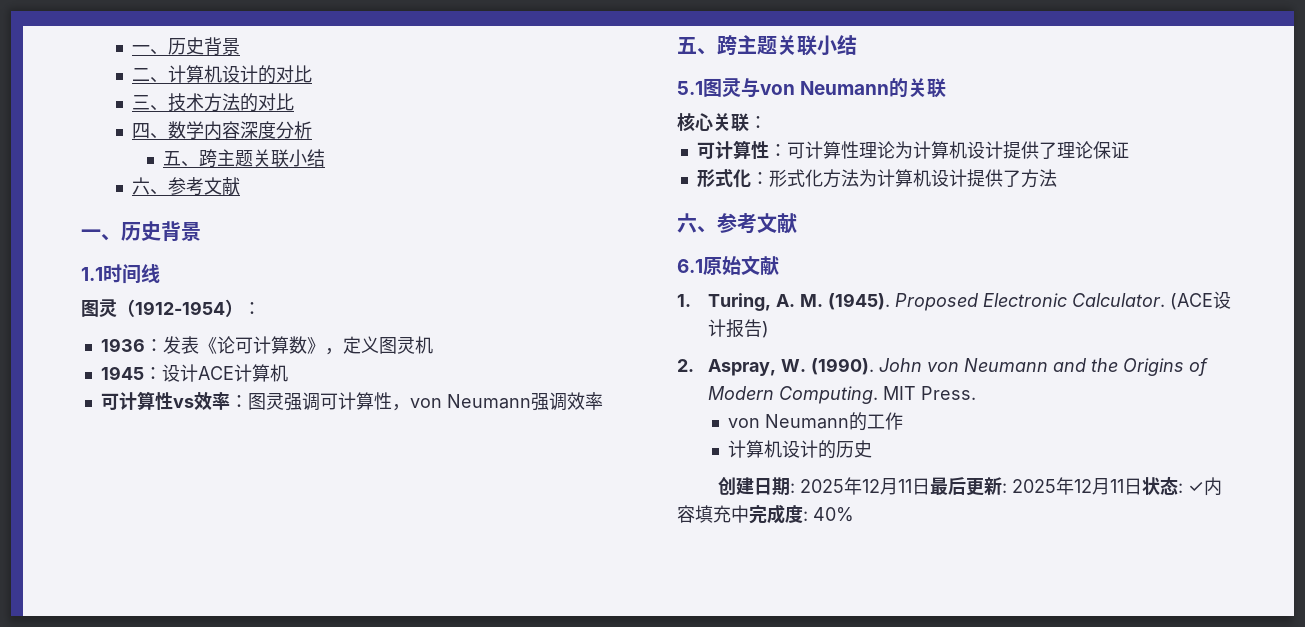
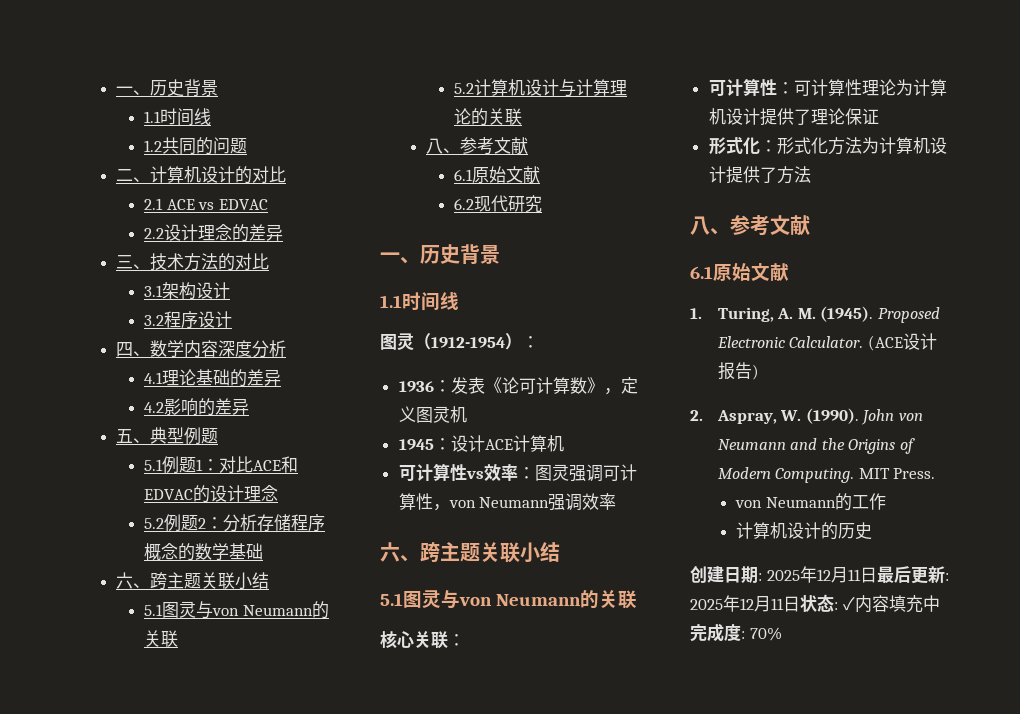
[131,37,240,55] 一、历史背景 -> [116,79,219,97] [144,108,212,126] [144,137,248,155] 一、历史背景 // 1.1时间线 // 1.2共同的问题
(312, 74) none -> [144,198,268,210] [144,224,284,242] // 2.1 ACE vs EDVAC // 2.2设计理念的差异
(294, 102) none -> [144,282,231,300] [144,311,233,329] // 3.1架构设计 // 3.2程序设计
[162,149,325,168] [131,177,240,196] 五、跨主题关联小结 // 六、参考文献 -> [144,369,282,387] [144,398,250,416] [116,427,219,445] [144,456,299,474] [144,485,279,503] [144,514,326,532] [144,543,264,561] [116,572,270,590] [144,601,329,619] [144,630,179,647] [454,79,628,97] [454,108,523,126] [426,137,529,155] [454,166,541,184] [454,195,543,213] 4.1理论基础的差异 // 4.2影响的差异 // 五、典型例题 // 5.1例题1：对比ACE和EDVAC的设计理念 // 5.2例题2：分析存储程序概念的数学基础 // 六、跨主题关联小结 // 5.1图灵与von Neumann的关联 // 5.2计算机设计与计算理论的关联 // 八、参考文献 // 6.1原始文献 // 6.2现代研究
[677,37,697,54] 五 -> [380,542,400,562] 六
[677,213,697,233] 六 -> [690,216,710,235] 八
[813,507,854,522] 40% -> [749,627,782,641] 70%

